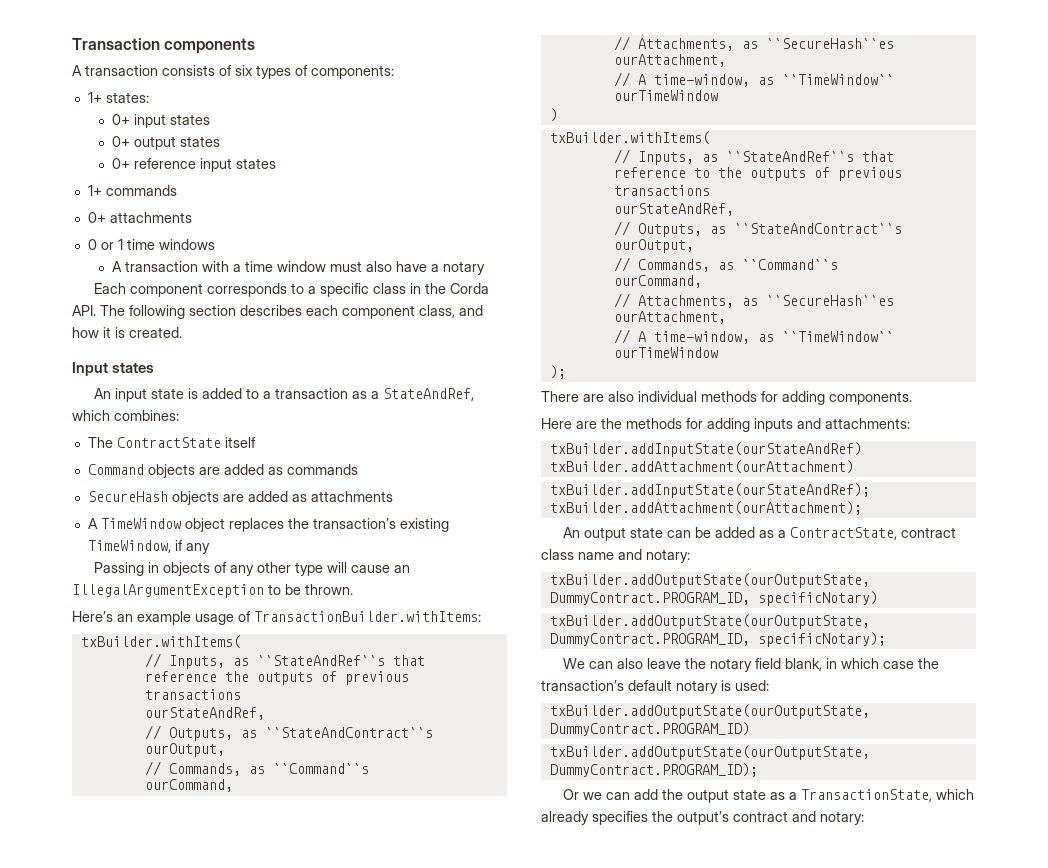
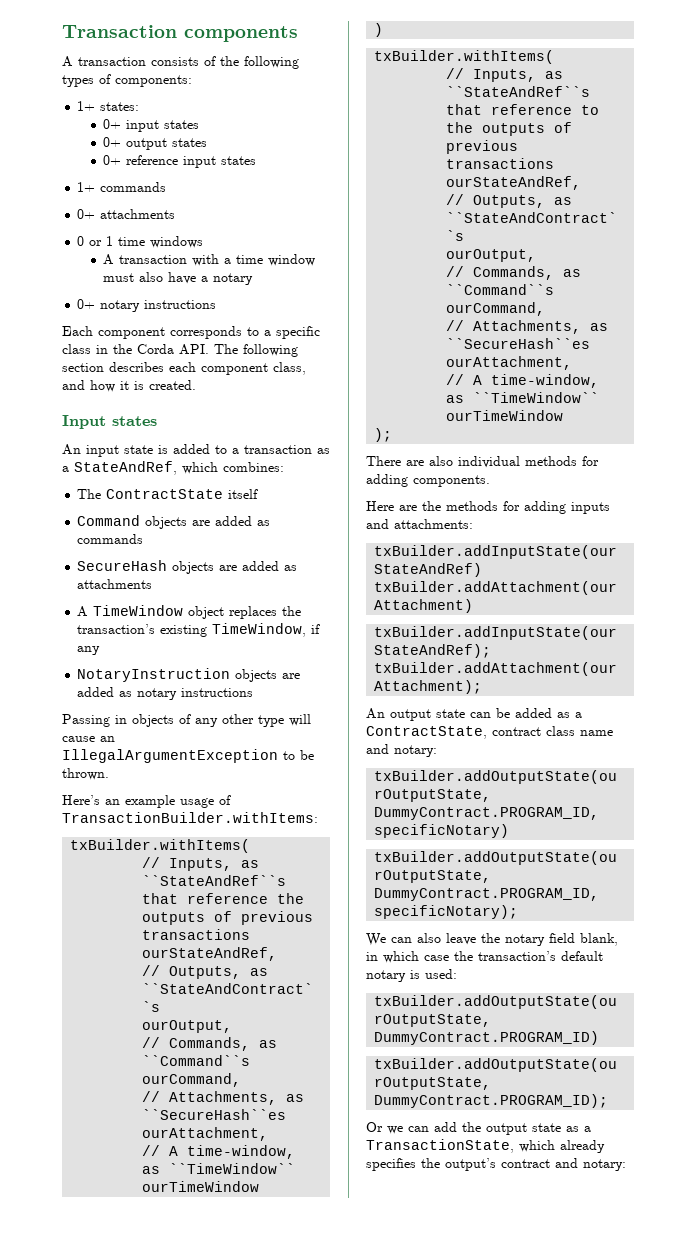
[235,65,253,76] six -> [220,56,299,69] the following
(486, 268) none -> [77,299,217,312] // 0+ notary instructions
(210, 548) none -> [77,668,301,682] [77,687,254,700] // NotaryInstruction objects are added as notary instructions

